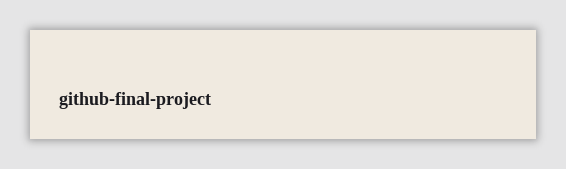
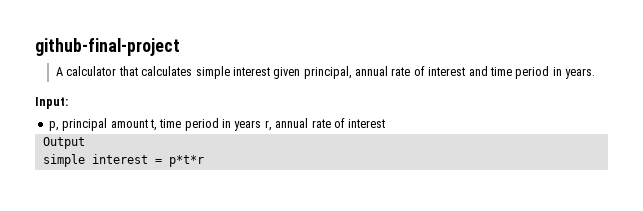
(211, 100) none -> [56,66,596,79] [35,97,68,109] [48,118,386,131] [42,137,85,149] [42,154,204,167] // A calculator that calculates simple interest given principal, annual rate of interest and time period in years. // Input: // p, principal amount t, time period in years r, annual rate of interest // Output // simple interest = p*t*r

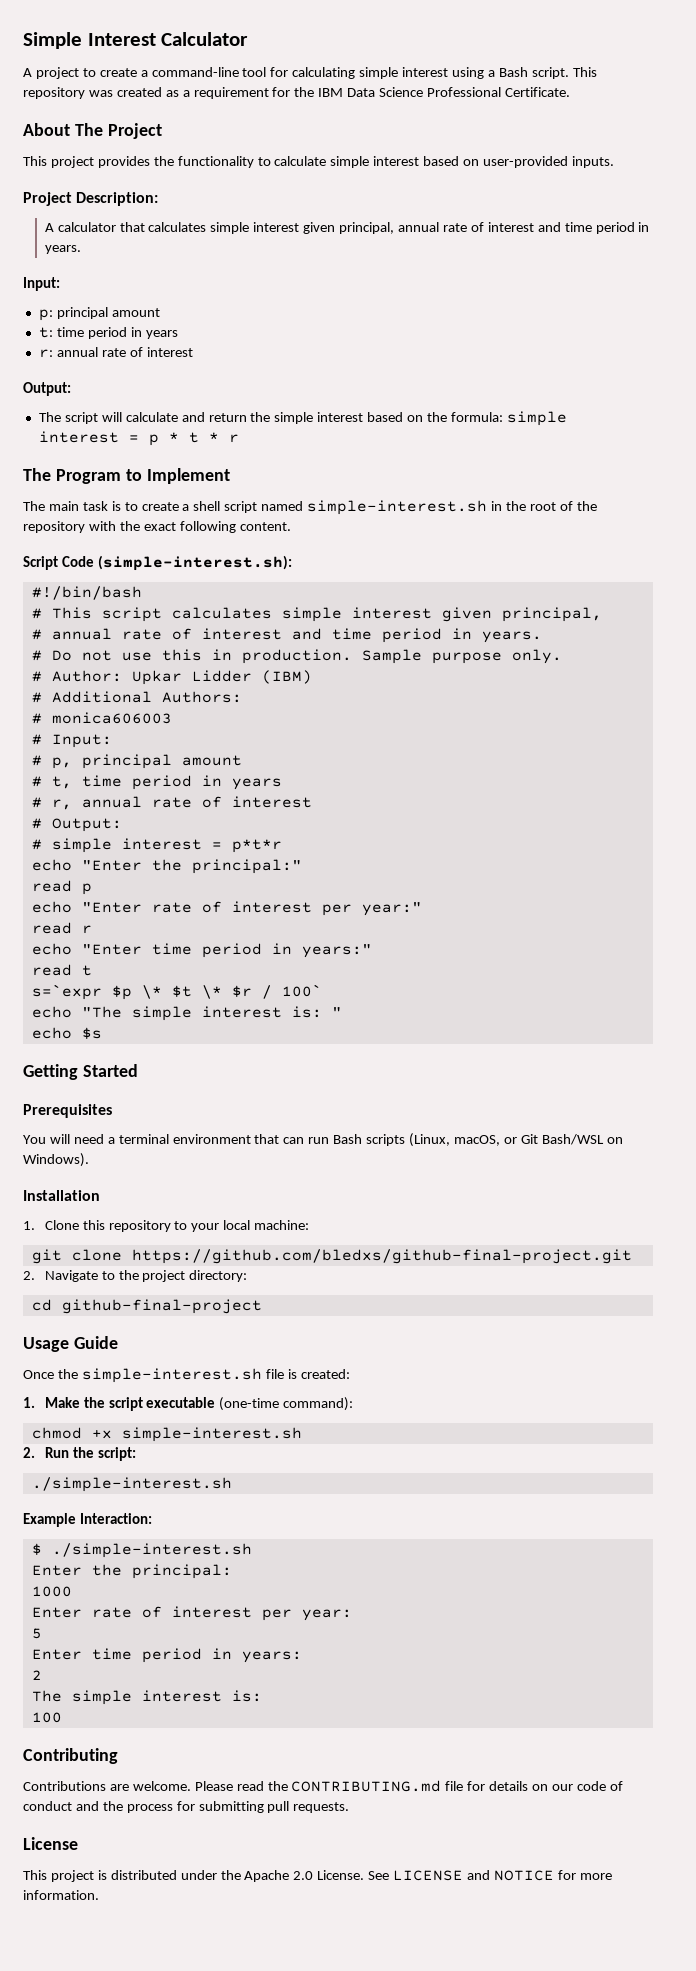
[35,38,180,56] github-final-project -> [23,32,249,49] [23,67,597,79] [23,87,570,99] [23,123,162,139] [23,156,614,168] [23,192,159,206] Simple Interest Calculator // A project to create a command-line tool for calculating simple interest using a Bash script. This repository was created as a requirement for the IBM Data Science Professional Certificate. // About The Project // This project provides the functionality to calculate simple interest based on user-provided inputs. // Project Description:
(68, 103) none -> [38,307,160,321] [38,327,178,339] [38,347,193,358] [23,382,71,396] [38,411,567,426] [38,431,239,446] [23,468,230,484] [23,500,597,515] [23,521,291,533] [23,555,292,571] [31,586,142,600] [31,607,602,622] [31,628,542,643] [31,649,562,664] [31,670,312,685] [31,691,242,703] [31,712,172,724] [31,734,112,748] [31,755,42,766] p: principal amount // t: time period in years // r: annual rate of interest // Output: // The script will calculate and return the simple interest based on the formula: simple interest = p * t * r // The Program to Implement // The main task is to create a shell script named simple-interest.sh in the root of the repository with the exact following content. // Script Code (simple-interest.sh): // #!/bin/bash // # This script calculates simple interest given principal, // # annual rate of interest and time period in years. // # Do not use this in production. Sample purpose only. // # Author: Upkar Lidder (IBM) // # Additional Authors: // # monica606003 // # Input: // #
(148, 123) none -> [31,776,42,787] // #
(262, 125) none -> [31,797,42,808] // #
[42,137,85,149] Output // -> [31,818,122,832] [31,839,42,850] # Output: // #
(204, 161) none -> [31,859,302,874] [31,880,92,895] [31,901,422,916] [31,922,92,934] [31,943,372,958] [31,964,92,976] [31,984,322,1000] [31,1006,342,1021] [31,1027,102,1039] [23,1064,138,1080] [23,1104,112,1118] [23,1133,623,1147] [23,1153,89,1167] [23,1190,100,1201] [23,1220,310,1232] [31,1249,632,1264] [23,1270,248,1282] [31,1299,262,1314] [23,1336,118,1352] [23,1368,350,1383] [23,1397,354,1411] [31,1427,302,1442] [23,1447,136,1461] [31,1477,232,1492] [23,1513,152,1527] [31,1543,252,1558] [31,1564,232,1579] [31,1586,72,1597] [31,1606,352,1621] [31,1628,42,1639] [31,1648,302,1663] [31,1670,42,1680] [31,1690,262,1705] [31,1712,62,1723] [23,1748,118,1764] [23,1780,623,1792] [23,1801,350,1813] [23,1837,78,1850] [23,1870,612,1882] [23,1890,99,1900] // echo "Enter the principal:" // read p // echo "Enter rate of interest per year:" // read r // echo "Enter time period in years:" // read t // s=`expr $p \* $t \* $r / 100` // echo "The simple interest is: " // echo $s // Getting Started // Prerequisites // You will need a terminal environment that can run Bash scripts (Linux, macOS, or Git Bash/WSL on Windows). // Installation // 1. Clone this repository to your local machine: // git clone https://github.com/bledxs/github-final-project.git // 2. Navigate to the project directory: // cd github-final-project // Usage Guide // Once the simple-interest.sh file is created: // 1. Make the script executable (one-time command): // chmod +x simple-interest.sh // 2. Run the script: // ./simple-interest.sh // Example Interaction: // $ ./simple-interest.sh // Enter the principal: // 1000 // Enter rate of interest per year: // 5 // Enter time period in years: // 2 // The simple interest is: // 100 // Contributing // Contributions are welcome. Please read the CONTRIBUTING.md file for details on our code of conduct and the process for submitting pull requests. // License // This project is distributed under the Apache 2.0 License. See LICENSE and NOTICE for more information.

